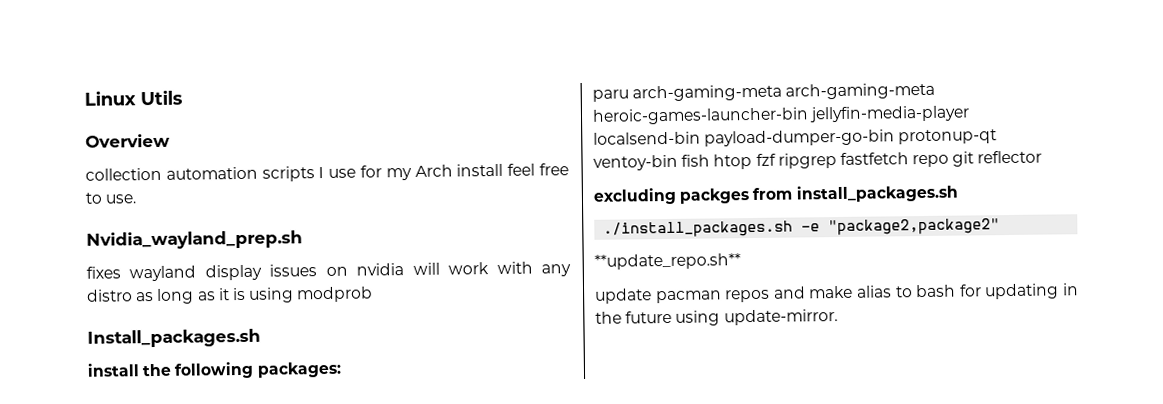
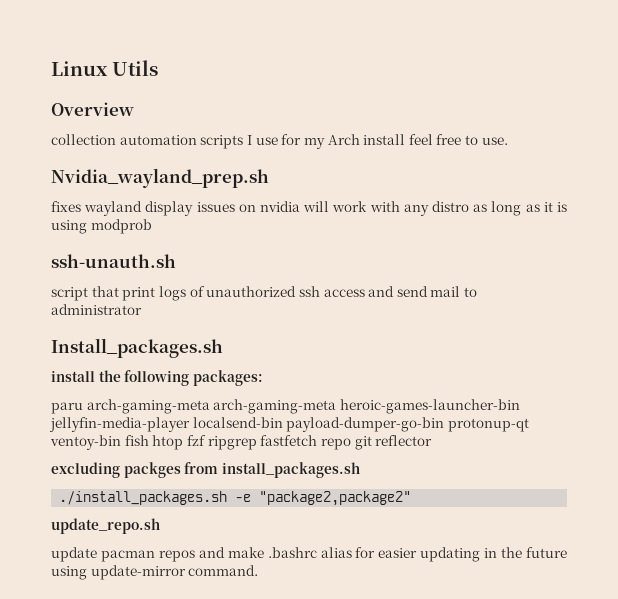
(374, 294) none -> [51,254,176,268] [51,286,478,301] [51,304,142,315] // ssh-unauth.sh // script that print logs of unauthorized ssh access and send mail to administrator
[594,253,741,270] **update_repo.sh** -> [51,518,160,534] update_repo.sh
[856,284,982,298] alias to bash for -> [267,547,418,558] .bashrc alias for easier
[723,309,838,326] update-mirror. -> [90,565,259,580] update-mirror command.

